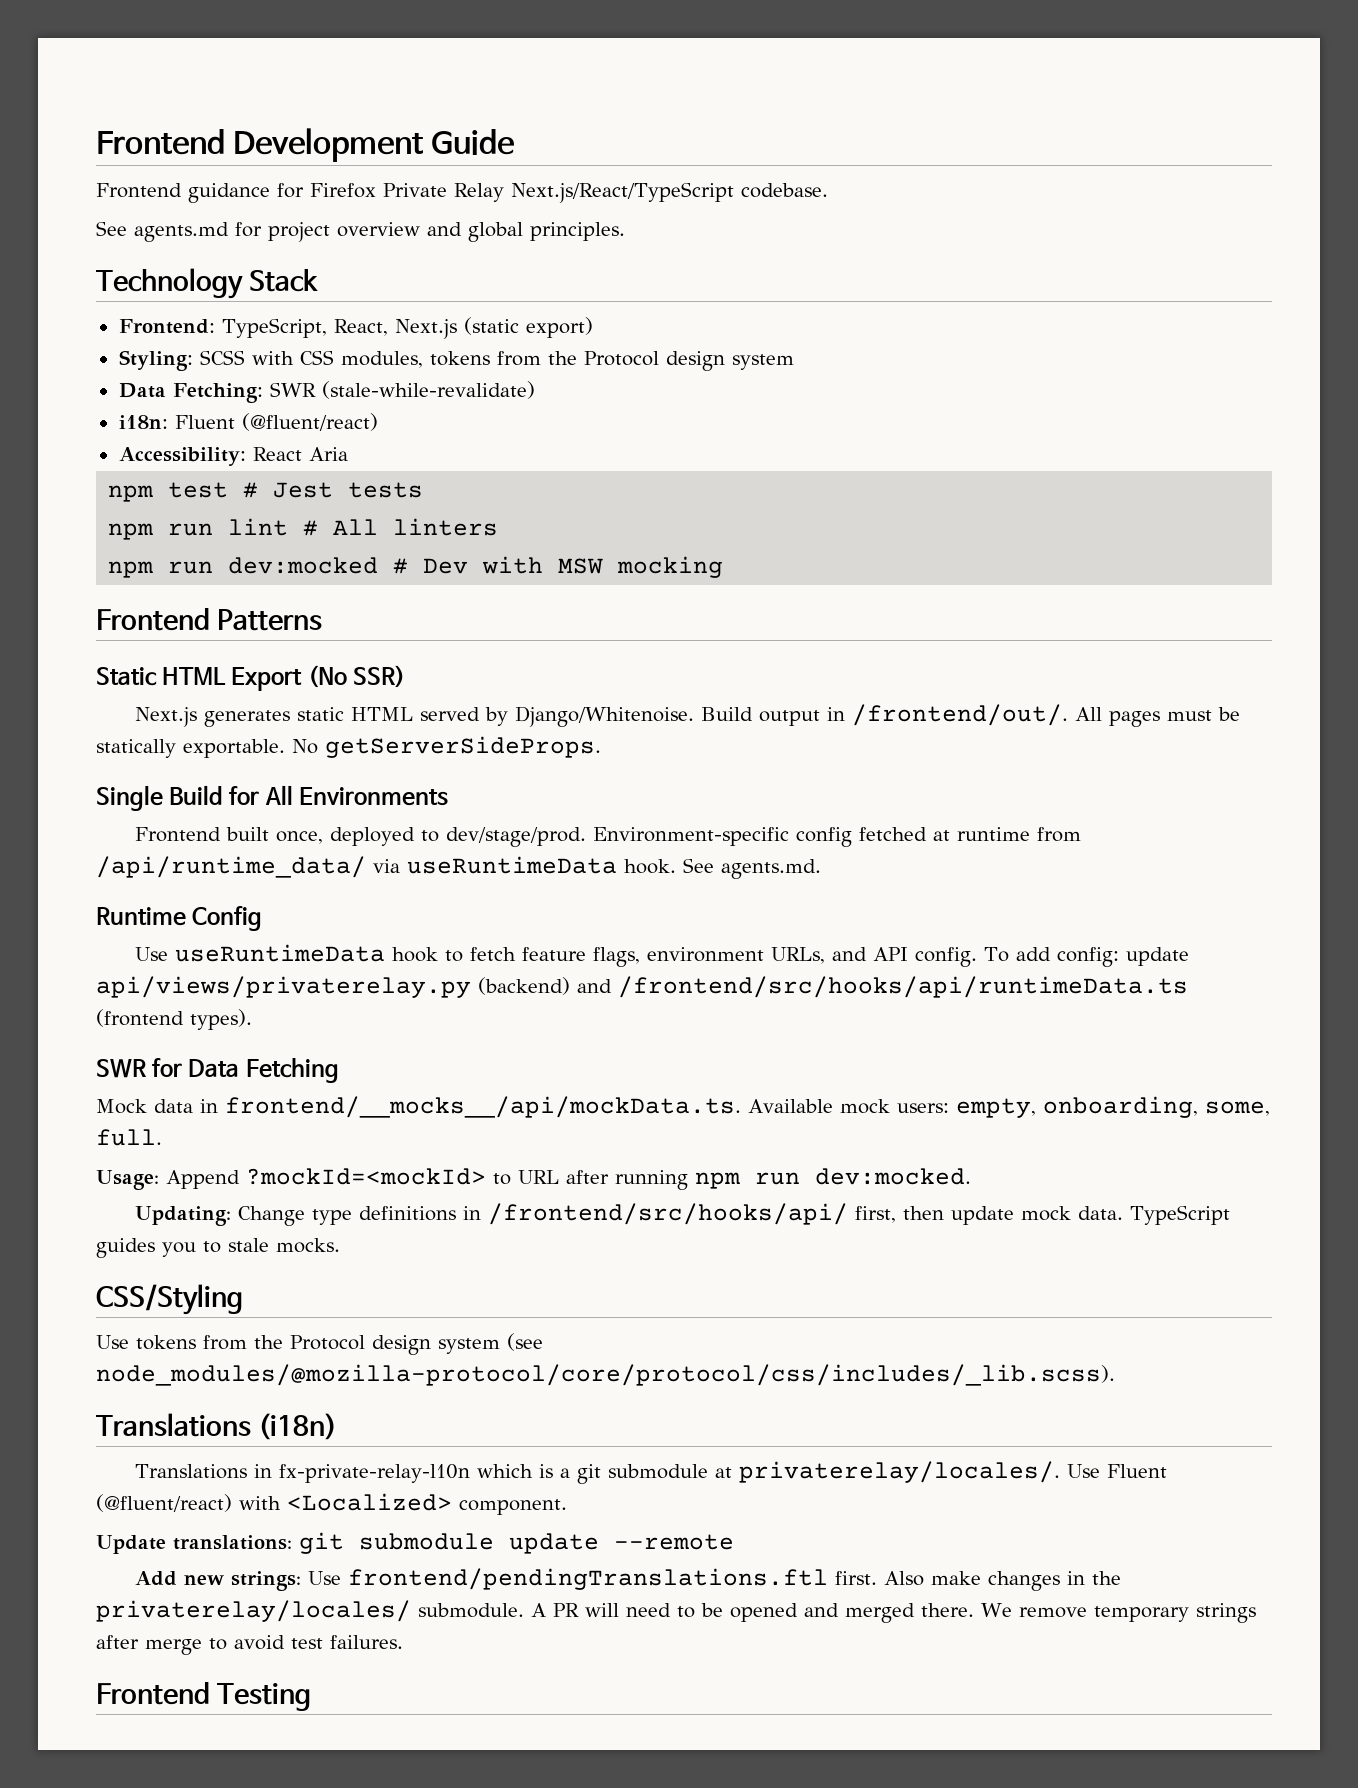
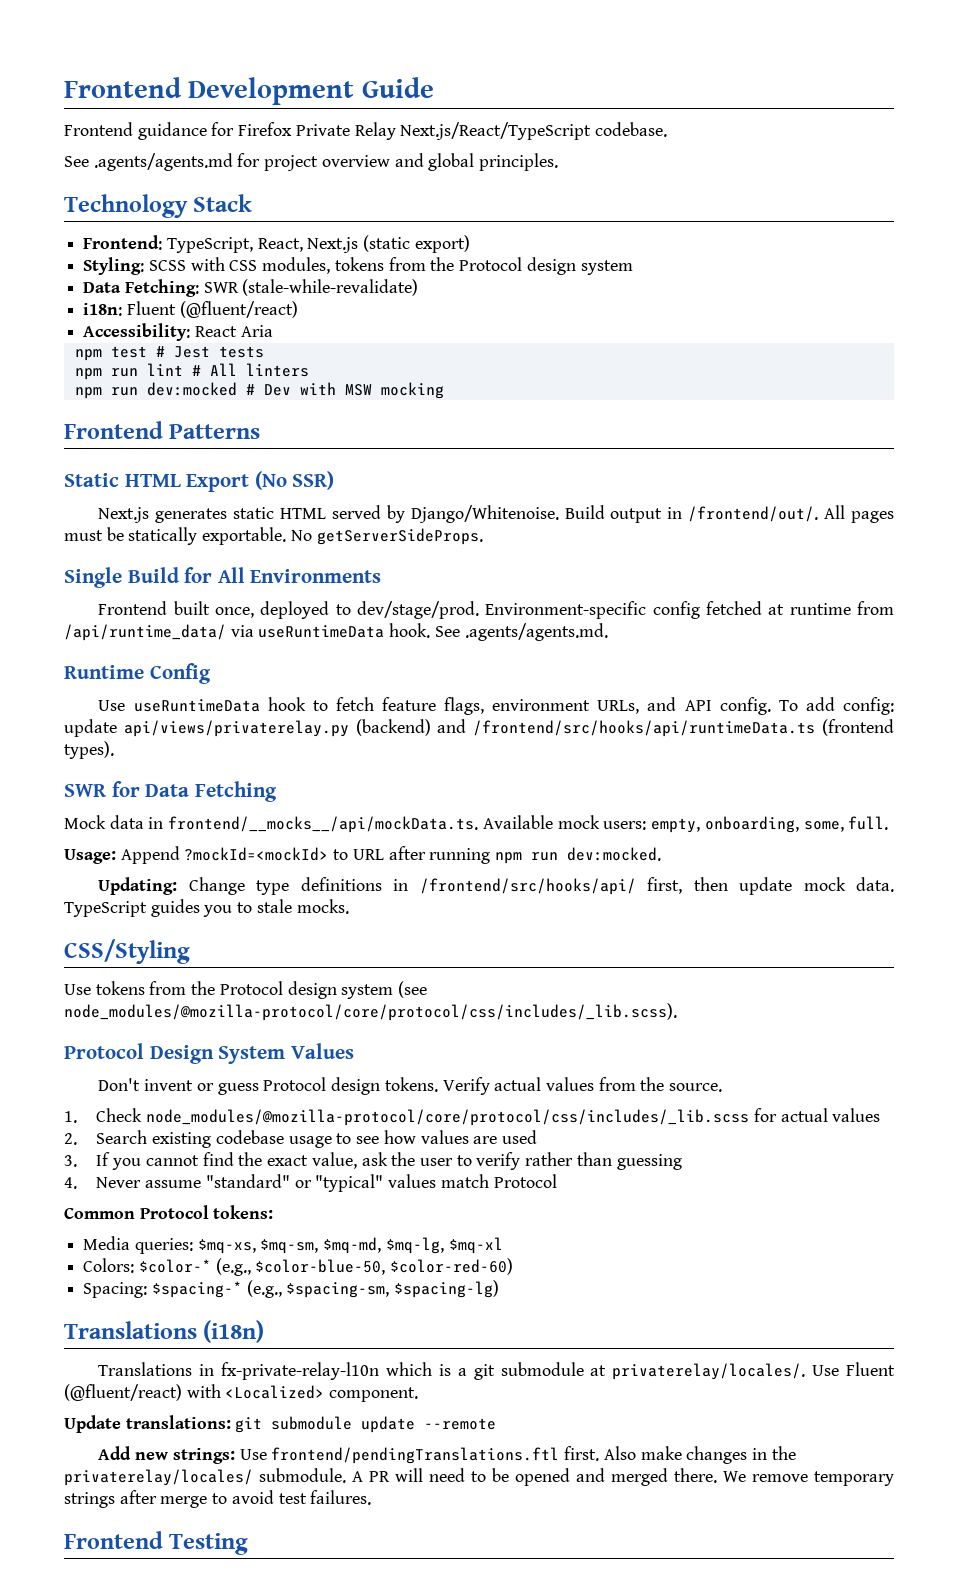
[134,222,229,242] agents.md -> [93,153,233,171] .agents/agents.md
[721,859,821,879] agents.md. -> [464,623,608,641] .agents/agents.md.
(1115, 1375) none -> [64,1043,354,1064] [98,1077,723,1095] [64,1108,881,1126] [64,1130,537,1148] [64,1152,682,1170] [64,1174,557,1192] [64,1205,274,1219] [83,1236,503,1254] [83,1258,514,1276] [83,1280,500,1298] // Protocol Design System Values // Don't invent or guess Protocol design tokens. Verify actual values from the source. // 1. Check node_modules/@mozilla-protocol/core/protocol/css/includes/_lib.scss for actual values // 2. Search existing codebase usage to see how values are used // 3. If you cannot find the exact value, ask the user to verify rather than guessing // 4. Never assume "standard" or "typical" values match Protocol // Common Protocol tokens: // Media queries: $mq-xs, $mq-sm, $mq-md, $mq-lg, $mq-xl // Colors: $color-* (e.g., $color-blue-50, $color-red-60) // Spacing: $spacing-* (e.g., $spacing-sm, $spacing-lg)

